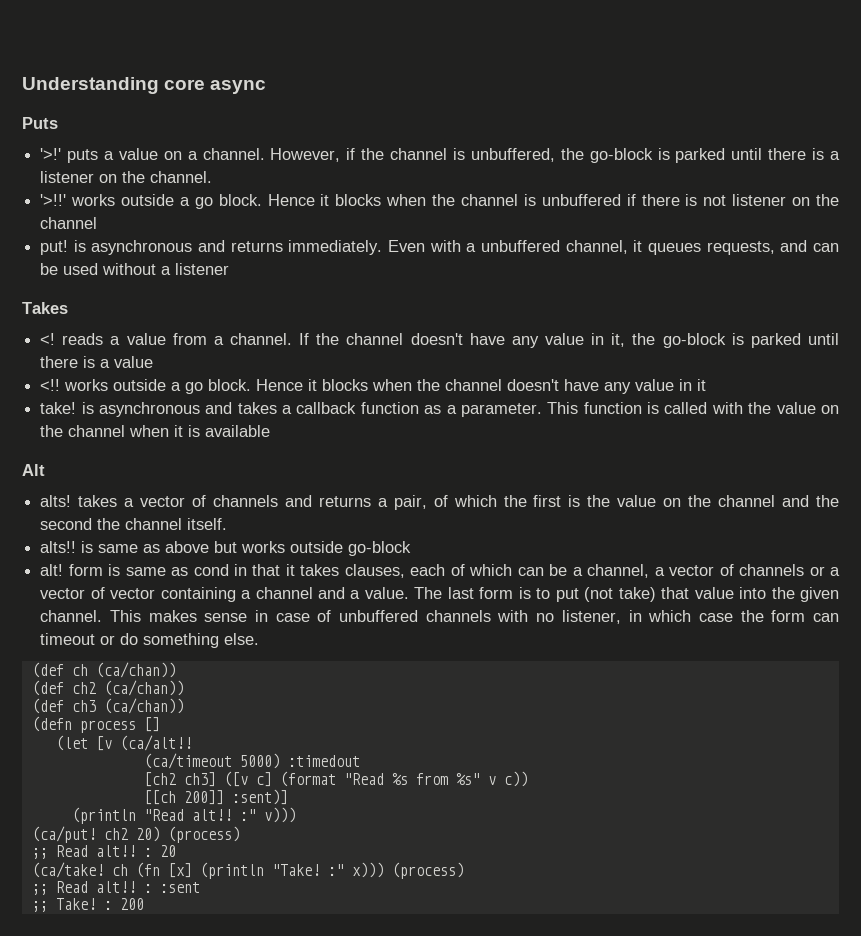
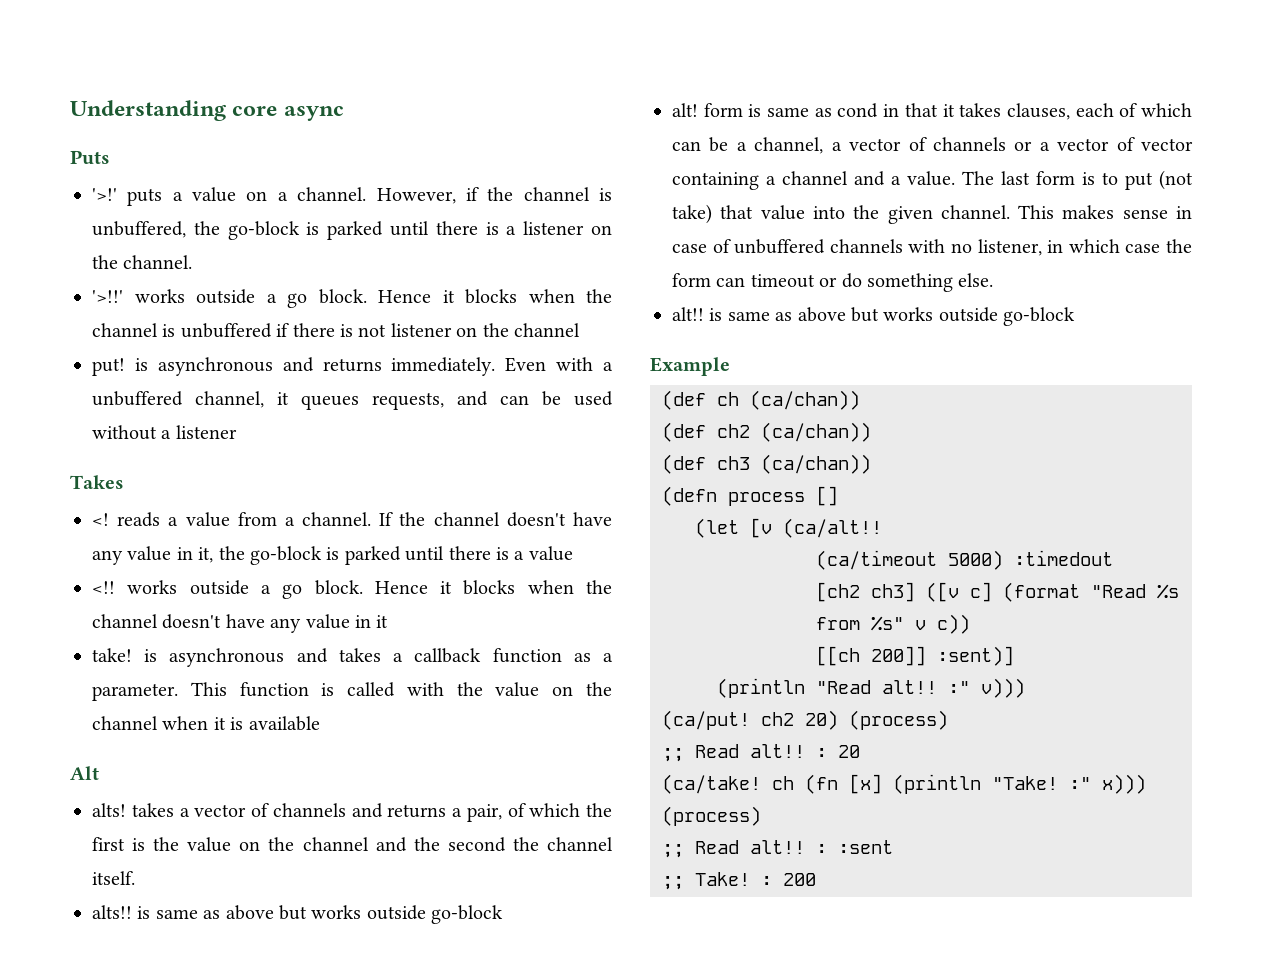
(260, 639) none -> [672,307,1076,326] [650,357,730,376] // alt!! is same as above but works outside go-block // Example

